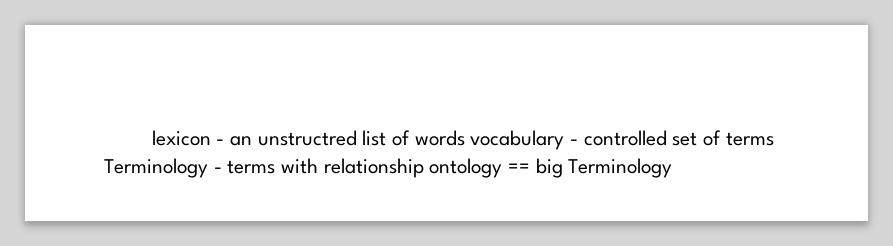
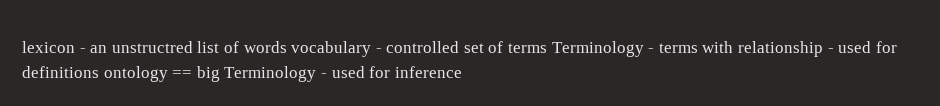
[429,158,673,178] ontology == big Terminology -> [827,41,897,53] [22,66,462,82] - used for definitions ontology == big Terminology - used for inference

